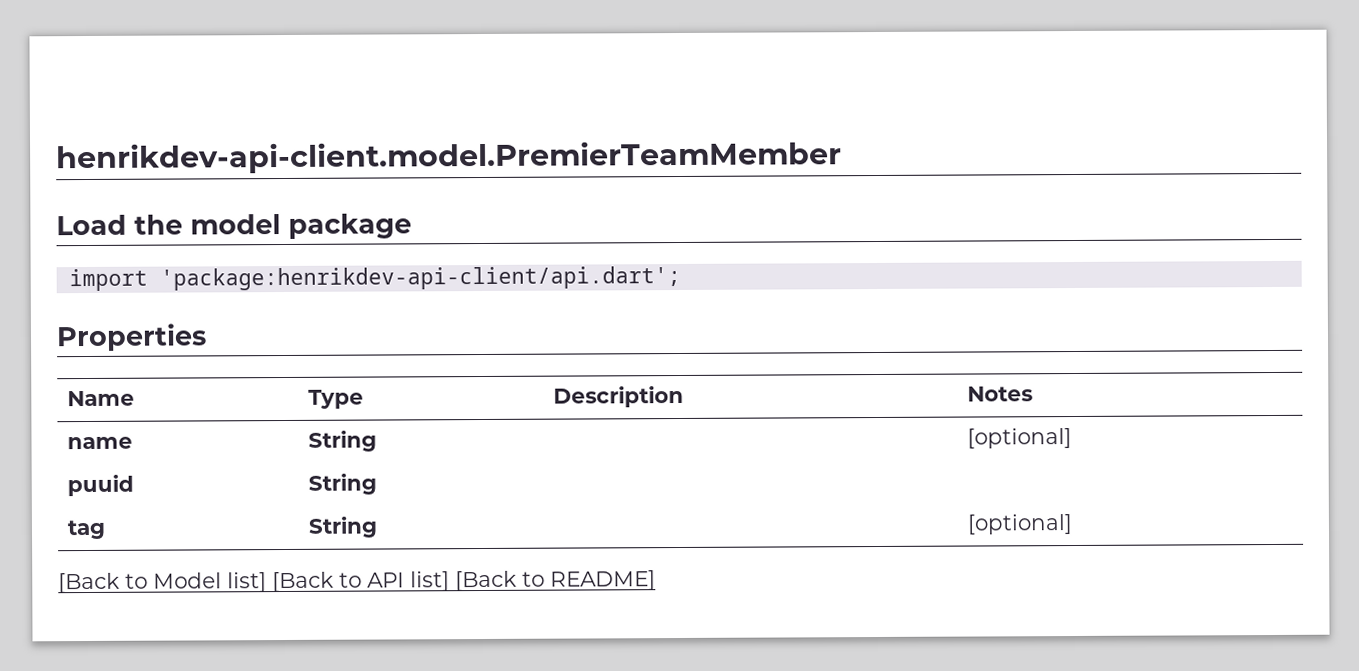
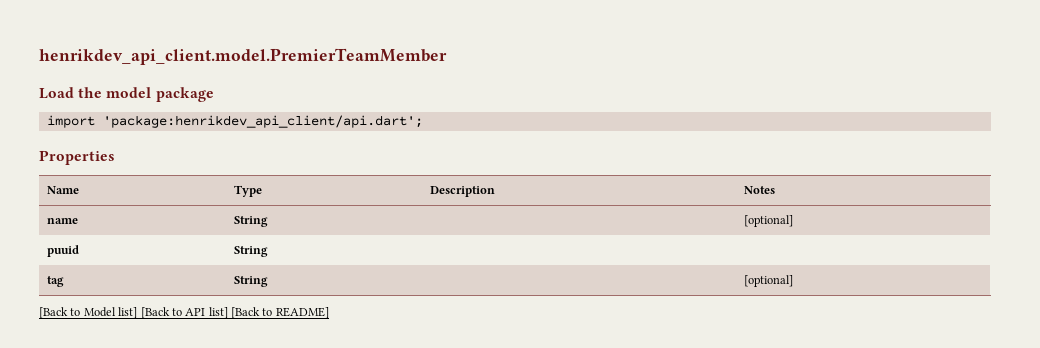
[56,140,842,175] henrikdev-api-client.model.PremierTeamMember -> [39,48,447,65] henrikdev_api_client.model.PremierTeamMember
[159,265,681,291] 'package:henrikdev-api-client/api.dart'; -> [102,115,423,128] 'package:henrikdev_api_client/api.dart';

